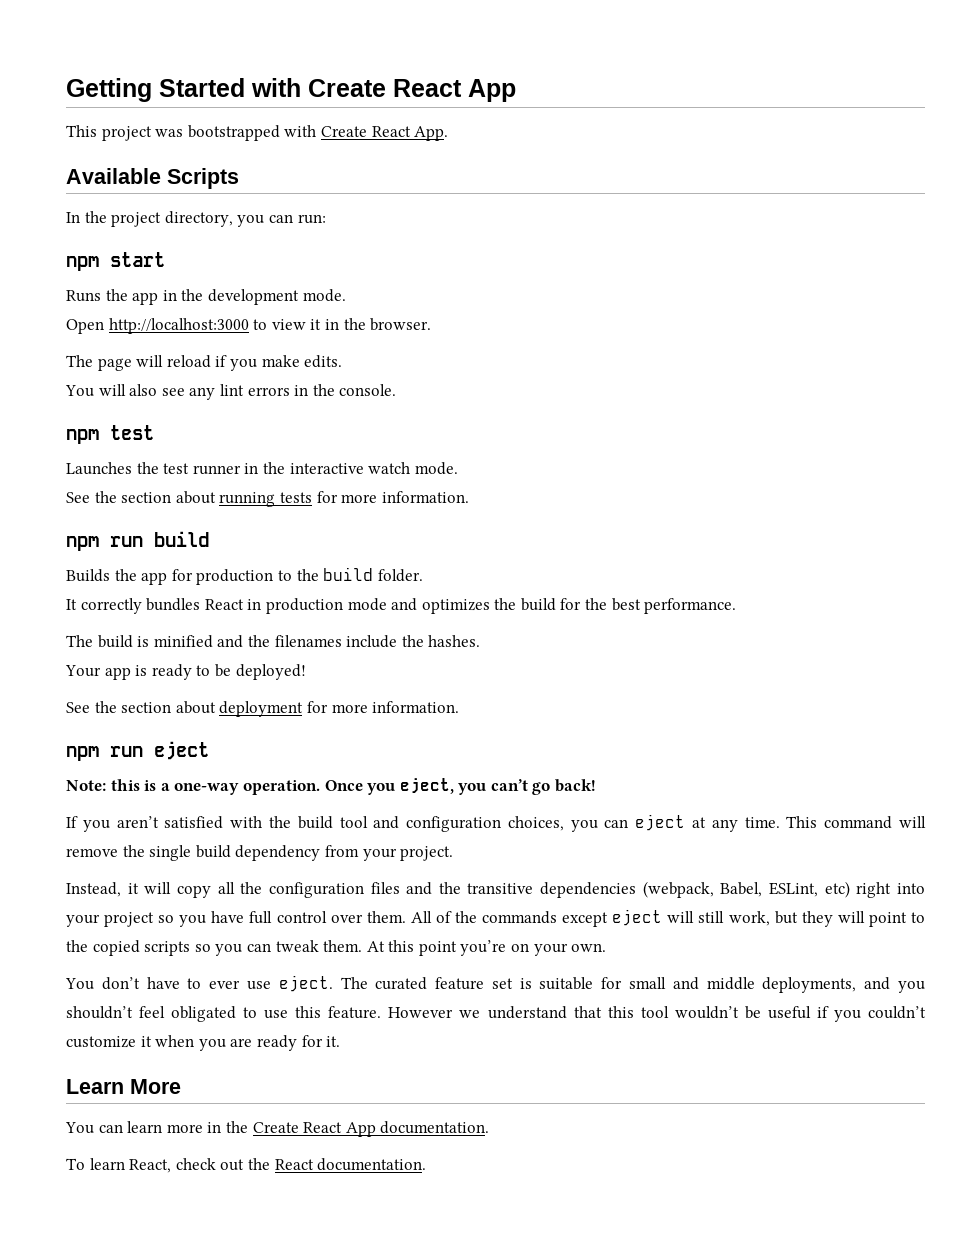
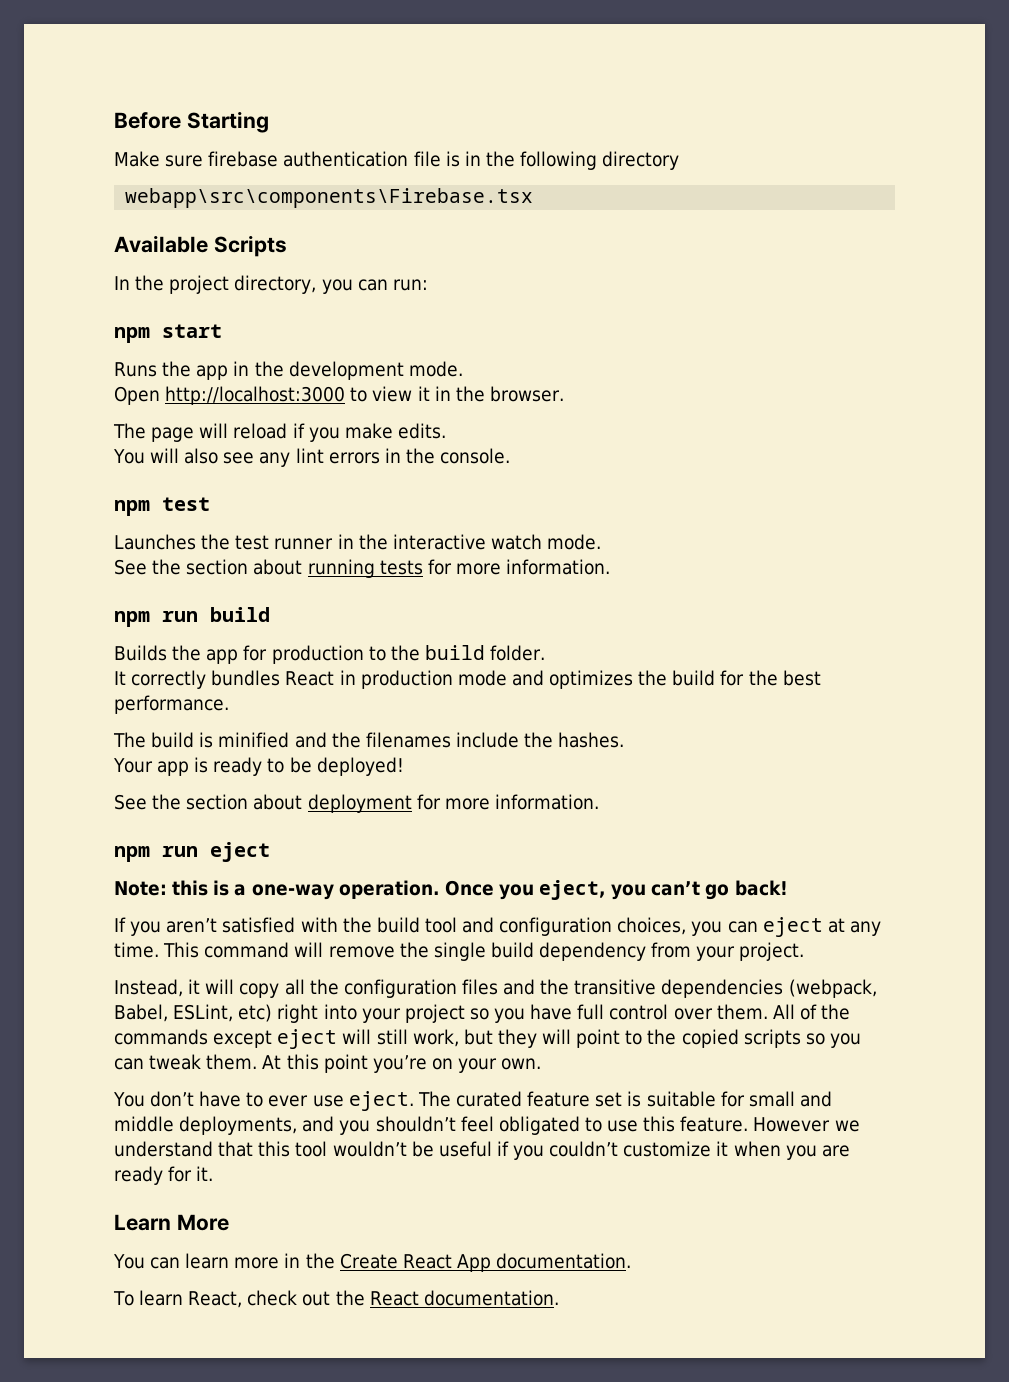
[66,78,516,102] [66,125,449,141] Getting Started with Create React App // This project was bootstrapped with Create React App. -> [114,111,269,133] [114,151,680,170] [125,188,534,208] Before Starting // Make sure firebase authentication file is in the following directory // webapp\src\components\Firebase.tsx

